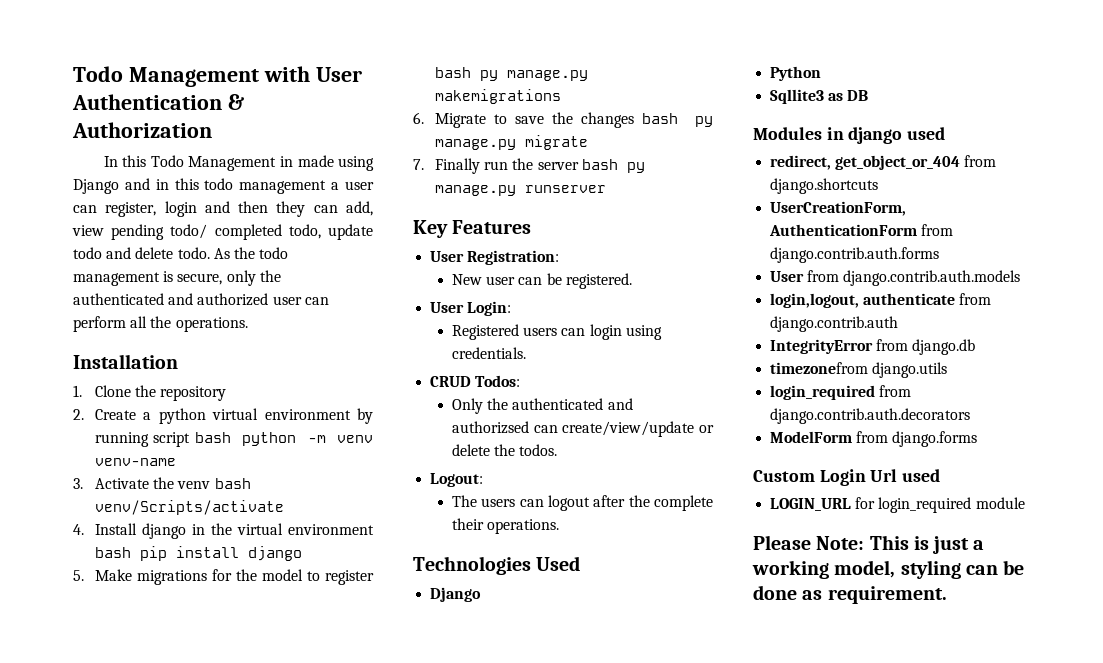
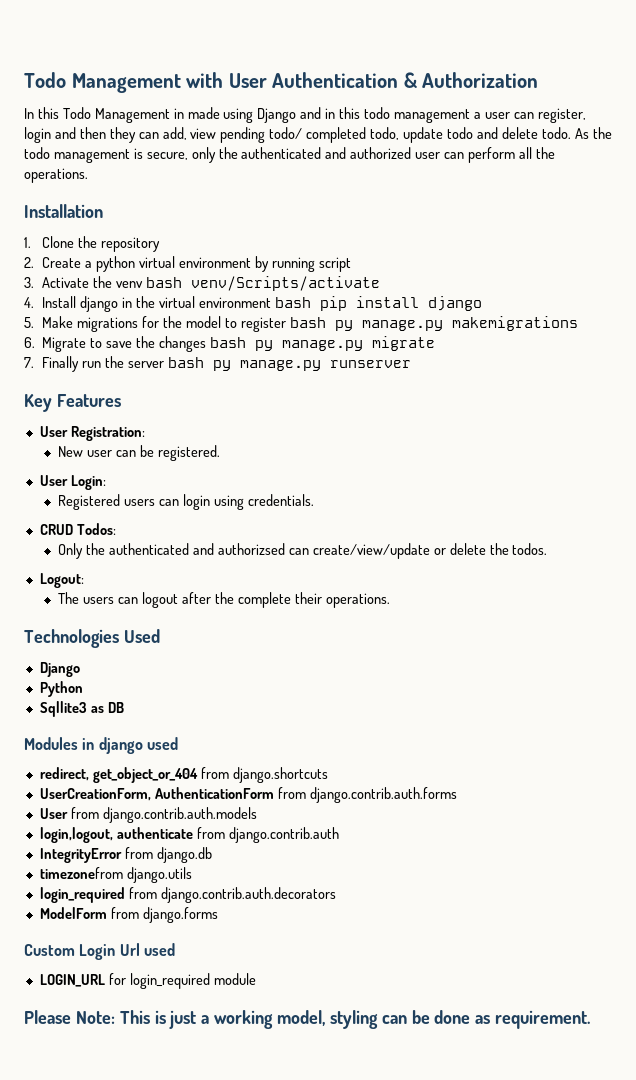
[194,432,373,446] [94,458,176,466] bash python -m venv venv-name -> (351, 264) none

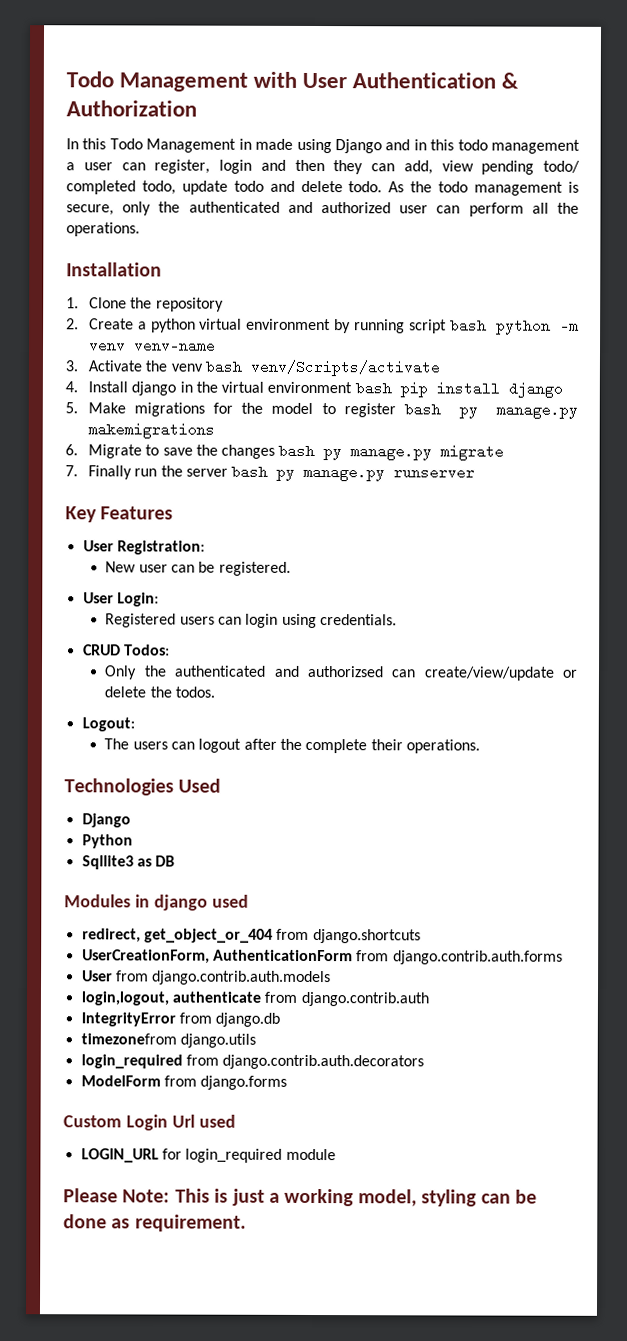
(351, 264) none -> [449,318,579,335] [87,338,216,353] bash python -m venv venv-name

